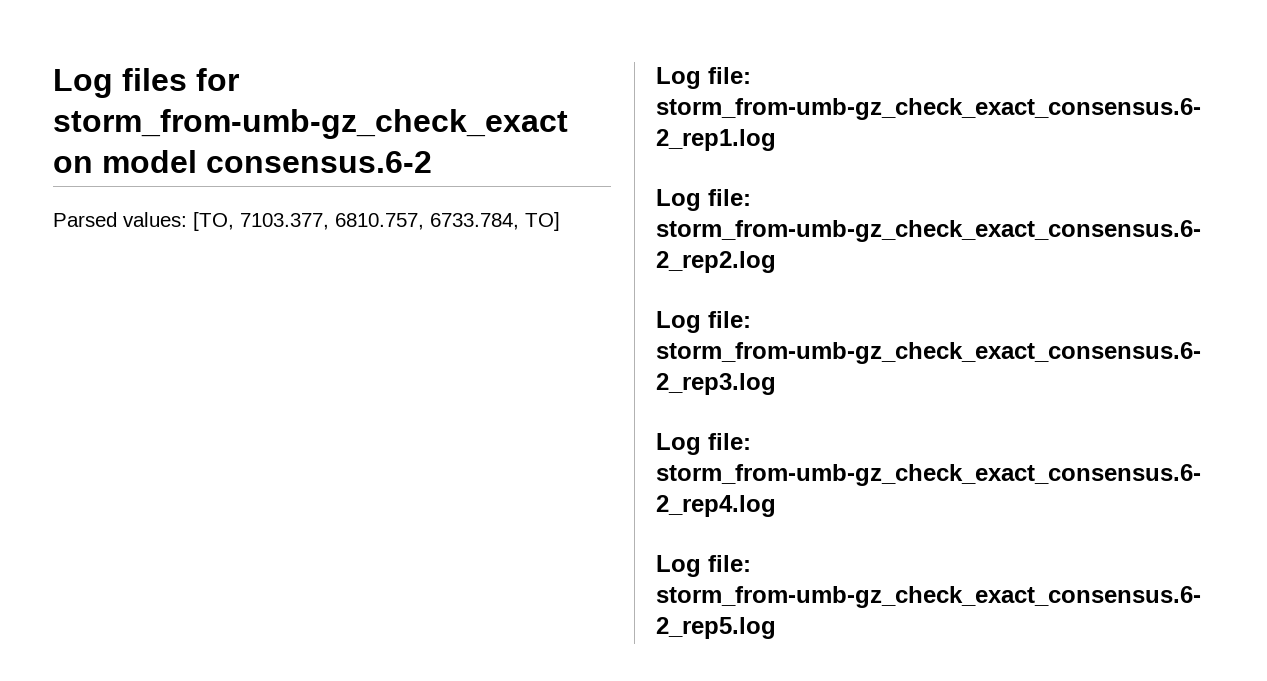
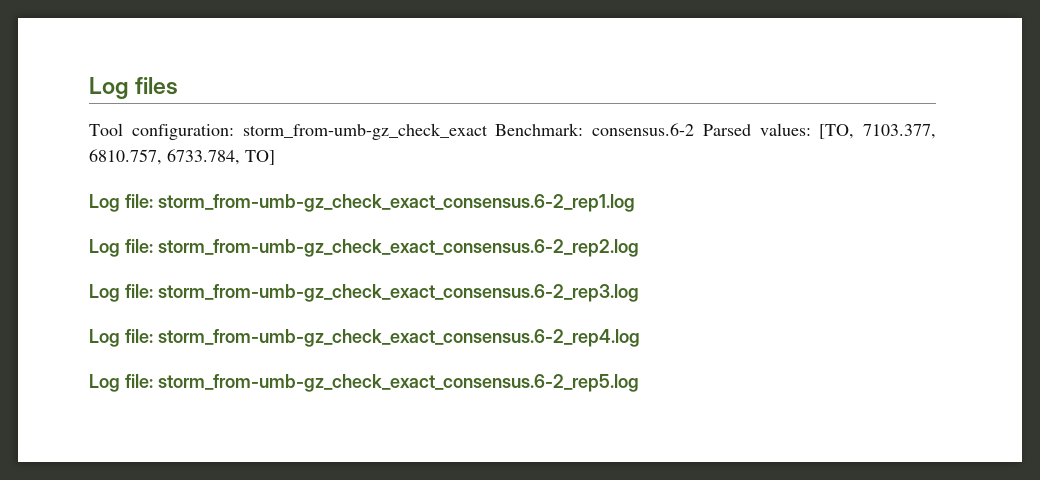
[196,68,239,91] [53,109,568,139] [53,150,197,173] for storm_from-umb-gz_check_exact on model -> [89,123,584,140] // Tool configuration: storm_from-umb-gz_check_exact Benchmark:
(432, 162) // -> (694, 129) none

